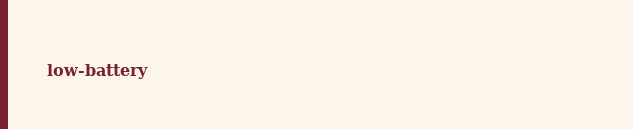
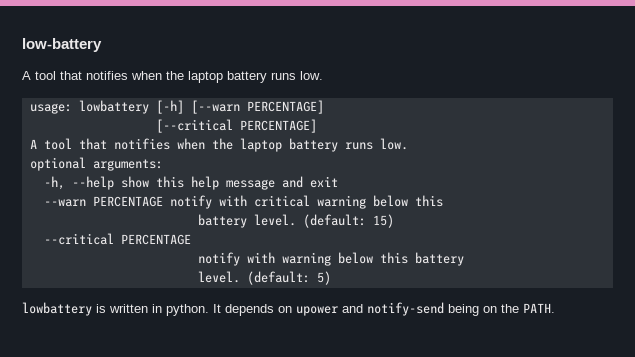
(148, 71) none -> [22,71,323,83] [29,100,324,114] [155,119,317,133] [29,138,408,152] [29,157,163,171] [43,176,338,190] [43,195,443,209] [197,214,394,228] [43,233,191,245] [197,252,464,266] [197,271,331,285] [22,302,555,316] // A tool that notifies when the laptop battery runs low. // usage: lowbattery [-h] [--warn PERCENTAGE] // [--critical PERCENTAGE] // A tool that notifies when the laptop battery runs low. // optional arguments: // -h, --help show this help message and exit // --warn PERCENTAGE notify with critical warning below this // battery level. (default: 15) // --critical PERCENTAGE // notify with warning below this battery // level. (default: 5) // lowbattery is written in python. It depends on upower and notify-send being on the PATH.

